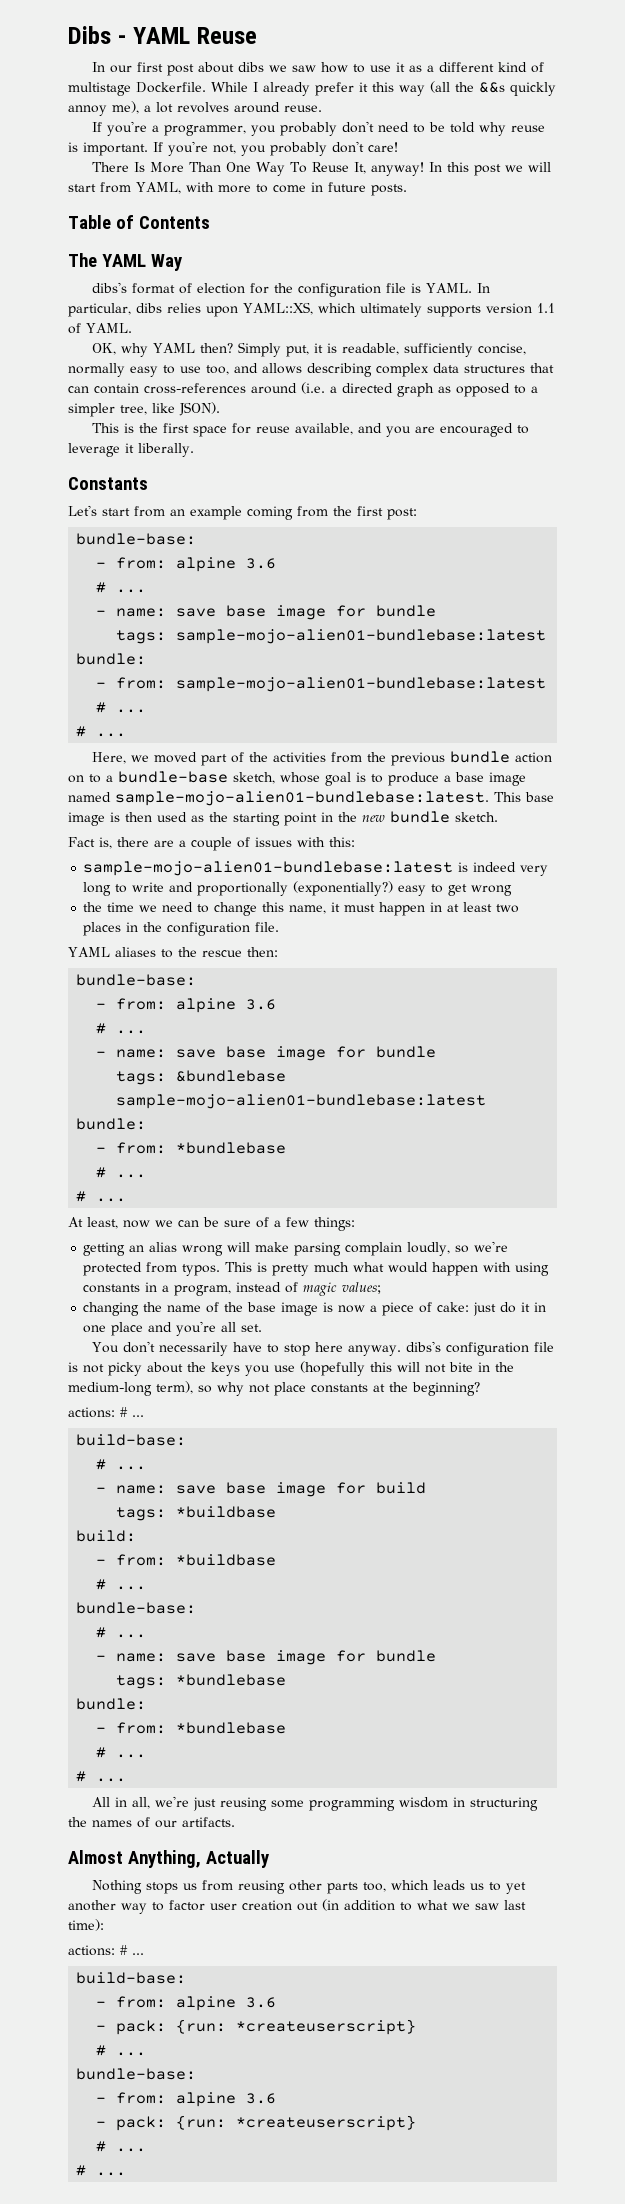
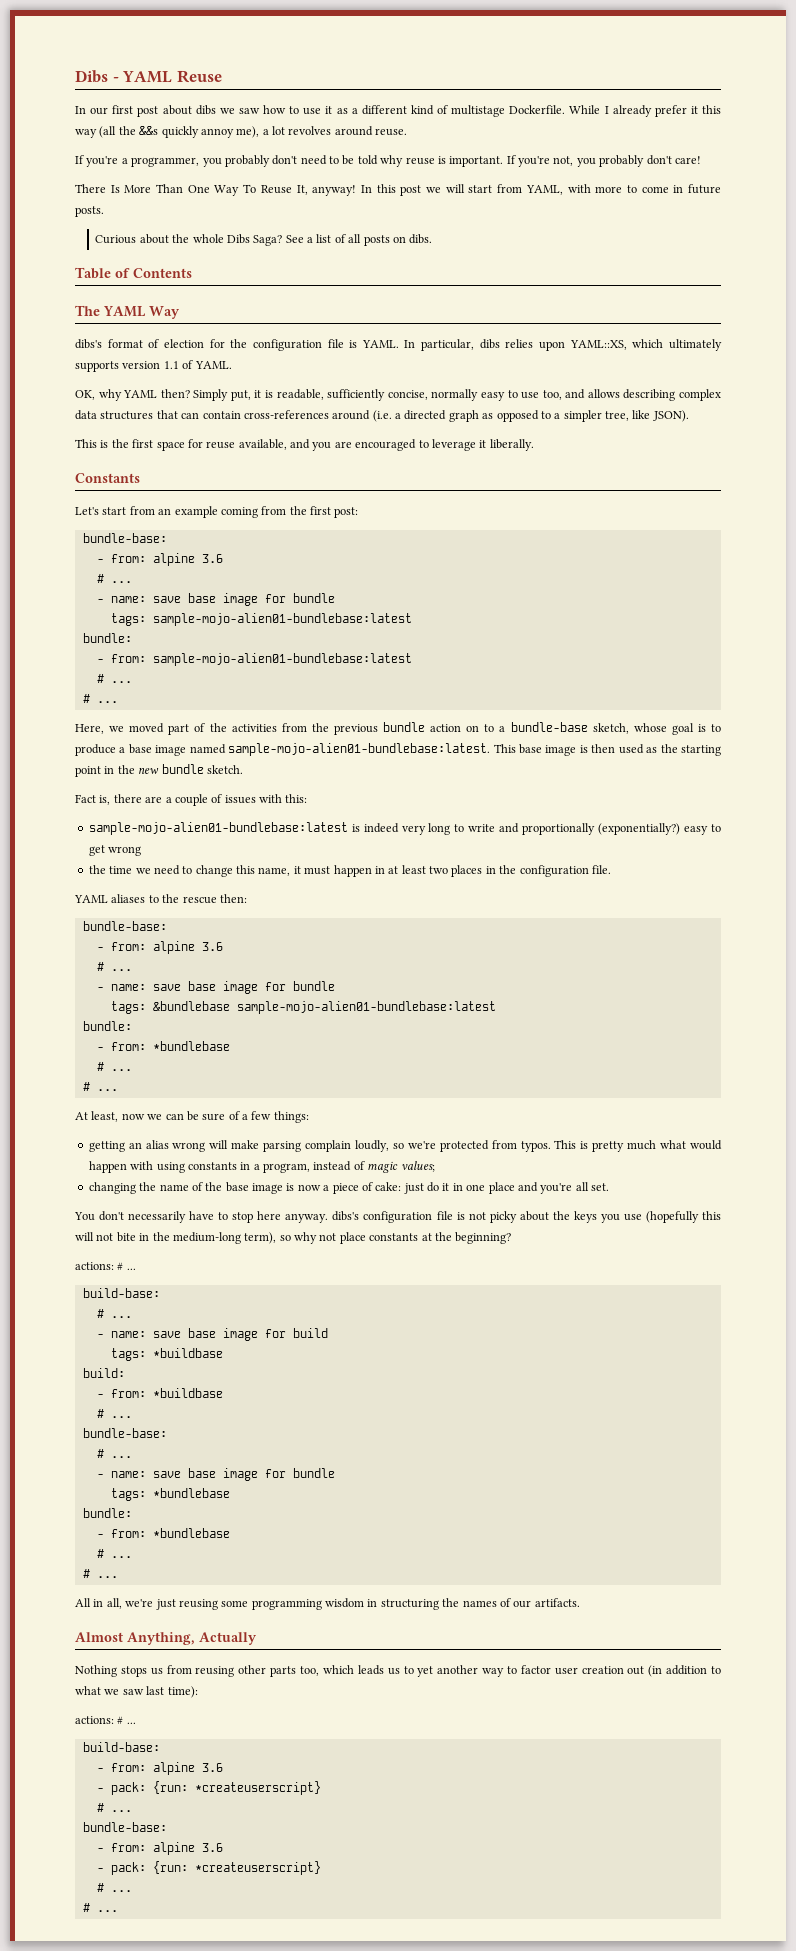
(407, 190) none -> [95,234,433,246] // Curious about the whole Dibs Saga? See a list of all posts on dibs.

